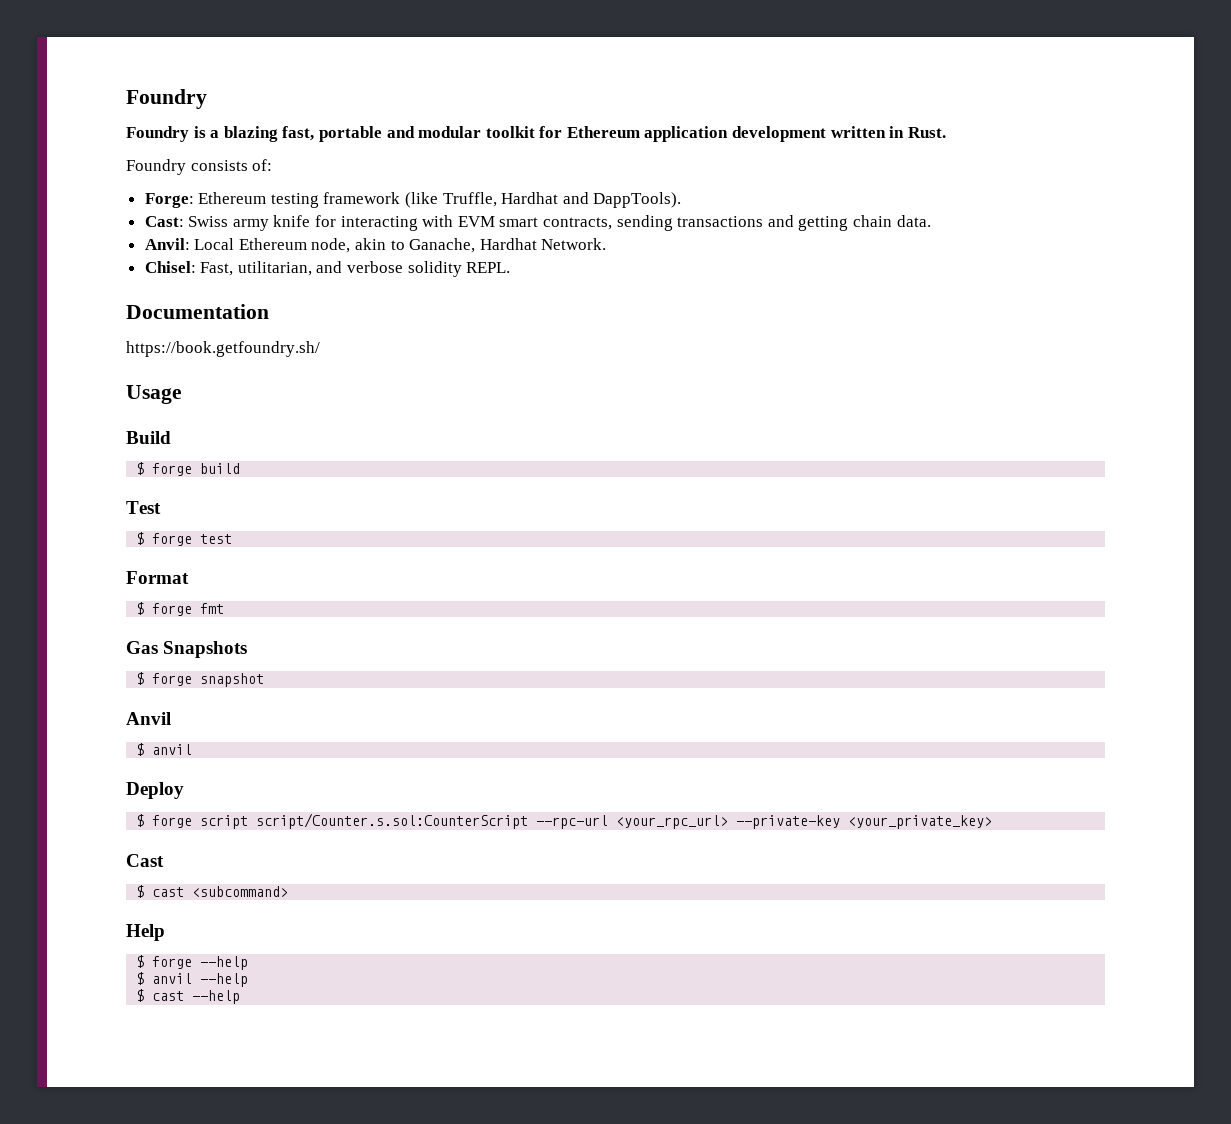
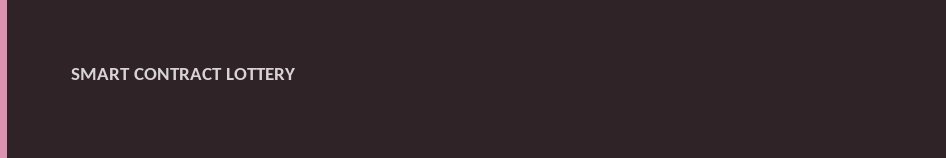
[126,89,207,109] [126,126,946,142] [126,159,273,175] [144,192,682,208] [144,215,931,231] [144,238,607,253] [144,261,511,277] [126,304,269,319] [126,341,320,357] [126,385,182,404] [126,431,171,444] [136,462,241,476] [126,501,161,514] [136,532,233,546] [126,571,189,584] [136,602,225,616] [126,641,248,658] [136,672,265,687] [126,712,171,725] [136,743,193,756] [126,782,184,799] [136,813,993,829] [126,854,164,867] [136,885,289,898] [126,924,165,941] [136,955,249,970] [136,972,249,987] [136,989,241,1004] Foundry // Foundry is a blazing fast, portable and modular toolkit for Ethereum application development written in Rust. // Foundry consists of: // Forge: Ethereum testing framework (like Truffle, Hardhat and DappTools). // Cast: Swiss army knife for interacting with EVM smart contracts, sending transactions and getting chain data. // Anvil: Local Ethereum node, akin to Ganache, Hardhat Network. // Chisel: Fast, utilitarian, and verbose solidity REPL. // Documentation // https://book.getfoundry.sh/ // Usage // Build // $ forge build // Test // $ forge test // Format // $ forge fmt // Gas Snapshots // $ forge snapshot // Anvil // $ anvil // Deploy // $ forge script script/Counter.s.sol:CounterScript --rpc-url <your_rpc_url> --private-key <your_private_key> // Cast // $ cast <subcommand> // Help // $ forge --help // $ anvil --help // $ cast --help -> [71,68,296,80] SMART CONTRACT LOTTERY

